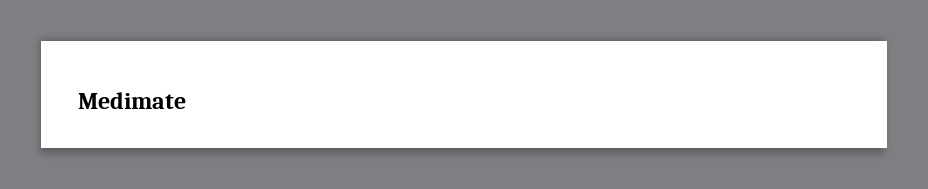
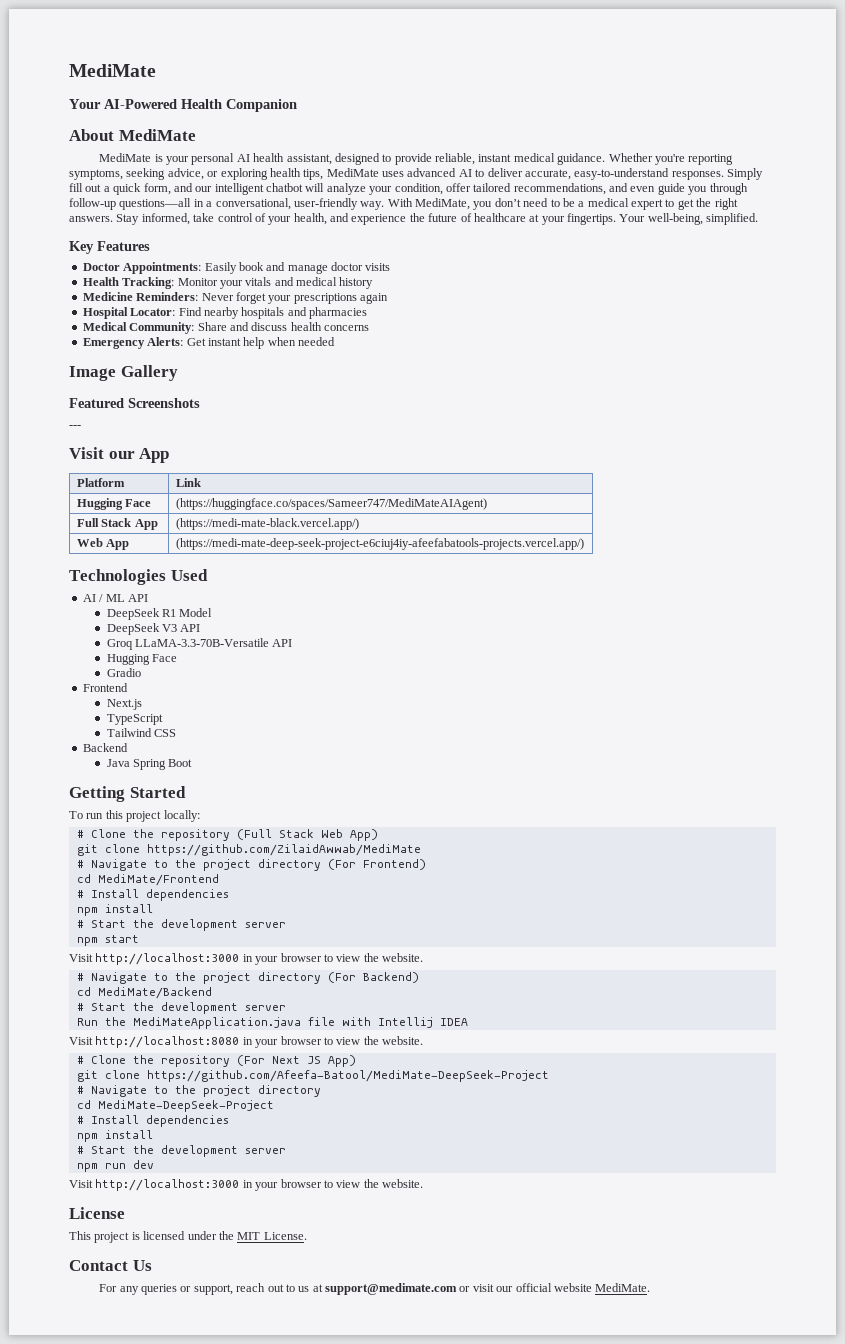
[78,92,186,109] Medimate -> [69,64,156,77] [69,99,297,112] [69,129,196,141] [99,153,734,165] [69,168,763,180] [69,183,748,195] [69,198,738,210] [69,213,759,225] [69,241,150,254] [82,262,391,274] [82,277,374,289] [82,292,388,304] [82,307,367,319] [82,322,369,334] [82,337,335,349] [69,365,178,381] [69,398,200,408] [69,425,81,428] [69,447,170,463] [76,478,125,487] [175,478,201,487] [76,498,152,510] [175,498,487,510] [76,518,158,530] [175,518,359,530] [76,538,130,550] [175,538,584,550] [69,569,208,585] [82,594,148,602] [106,608,213,620] [106,623,201,635] [106,638,293,650] [106,654,178,665] [106,668,141,677] [82,683,128,692] [106,699,142,710] [106,714,163,725] [106,728,177,737] [82,743,128,752] [106,759,193,770] [69,786,186,802] [69,810,200,822] [76,829,378,841] [76,844,421,856] [76,859,426,871] [76,874,219,886] [76,889,229,901] [76,904,153,916] [76,919,286,931] [76,935,139,946] [69,953,423,965] [76,972,419,984] [76,987,212,999] [76,1002,286,1014] [76,1017,468,1029] [69,1036,423,1048] [76,1055,356,1067] [76,1070,549,1082] [76,1085,321,1097] [76,1100,274,1112] [76,1115,229,1127] [76,1130,153,1142] [76,1145,286,1157] [76,1160,154,1172] [69,1179,423,1191] [69,1207,125,1219] [69,1231,307,1243] [69,1260,152,1271] [99,1283,651,1295] MediMate // Your AI-Powered Health Companion // About MediMate // MediMate is your personal AI health assistant, designed to provide reliable, instant medical guidance. Whether you're reporting symptoms, seeking advice, or exploring health tips, MediMate uses advanced AI to deliver accurate, easy-to-understand responses. Simply fill out a quick form, and our intelligent chatbot will analyze your condition, offer tailored recommendations, and even guide you through follow-up questions—all in a conversational, user-friendly way. With MediMate, you don’t need to be a medical expert to get the right answers. Stay informed, take control of your health, and experience the future of healthcare at your fingertips. Your well-being, simplified. // Key Features // Doctor Appointments: Easily book and manage doctor visits // Health Tracking: Monitor your vitals and medical history // Medicine Reminders: Never forget your prescriptions again // Hospital Locator: Find nearby hospitals and pharmacies // Medical Community: Share and discuss health concerns // Emergency Alerts: Get instant help when needed // Image Gallery // Featured Screenshots // --- // Visit our App // Platform | Link // Hugging Face | (https://huggingface.co/spaces/Sameer747/MediMateAIAgent) // Full Stack App | (https://medi-mate-black.vercel.app/) // Web App | (https://medi-mate-deep-seek-project-e6ciuj4iy-afeefabatools-projects.vercel.app/) // Technologies Used // AI / ML API // DeepSeek R1 Model // DeepSeek V3 API // Groq LLaMA-3.3-70B-Versatile API // Hugging Face // Gradio // Frontend // Next.js // TypeScript // Tailwind CSS // Backend // Java Spring Boot // Getting Started // To run this project locally: // # Clone the repository (Full Stack Web App) // git clone https://github.com/ZilaidAwwab/MediMate // # Navigate to the project directory (For Frontend) // cd MediMate/Frontend // # Install dependencies // npm install // # Start the development server // npm start // Visit http://localhost:3000 in your browser to view the website. // # Navigate to the project directory (For Backend) // cd MediMate/Backend // # Start the development server // Run the MediMateApplication.java file with Intellij IDEA // Visit http://localhost:8080 in your browser to view the website. // # Clone the repository (For Next JS App) // git clone https://github.com/Afeefa-Batool/MediMate-DeepSeek-Project // # Navigate to the project directory // cd MediMate-DeepSeek-Project // # Install dependencies // npm install // # Start the development server // npm run dev // Visit http://localhost:3000 in your browser to view the website. // License // This project is licensed under the MIT License. // Contact Us // For any queries or support, reach out to us at support@medimate.com or visit our official website MediMate.

